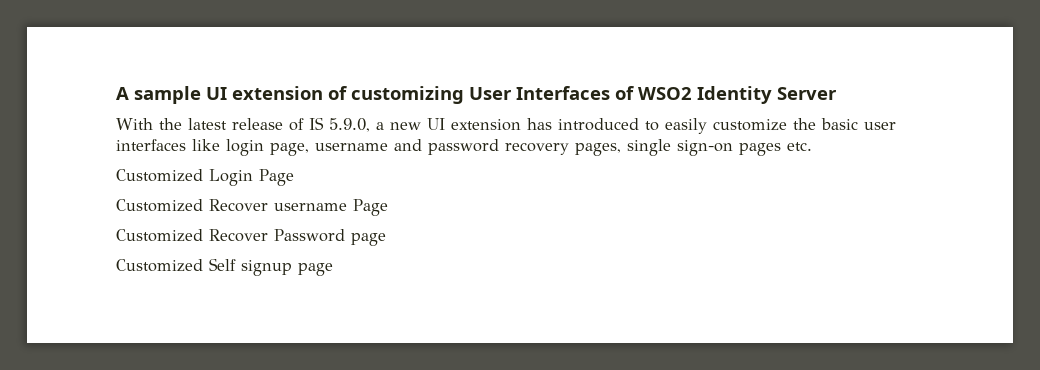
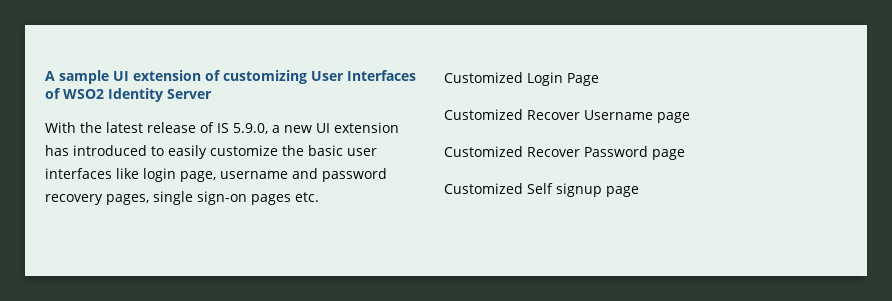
[274,199,388,216] username Page -> [584,110,690,123] Username page

